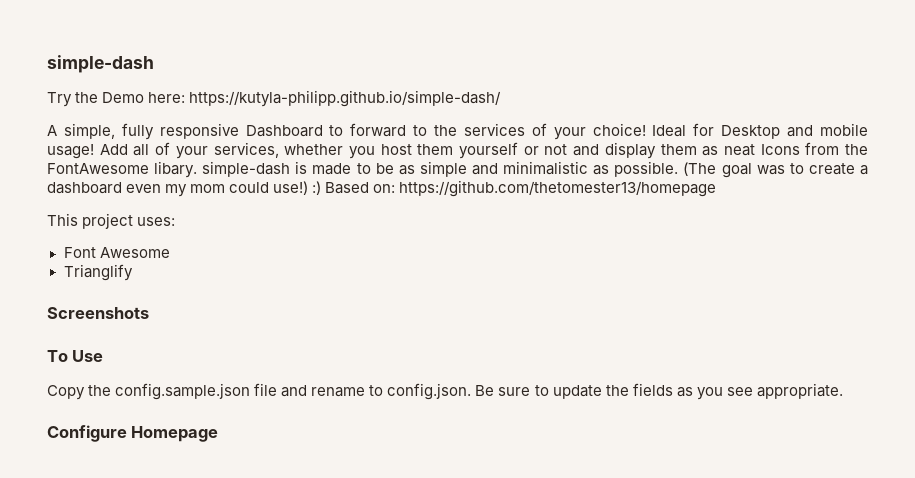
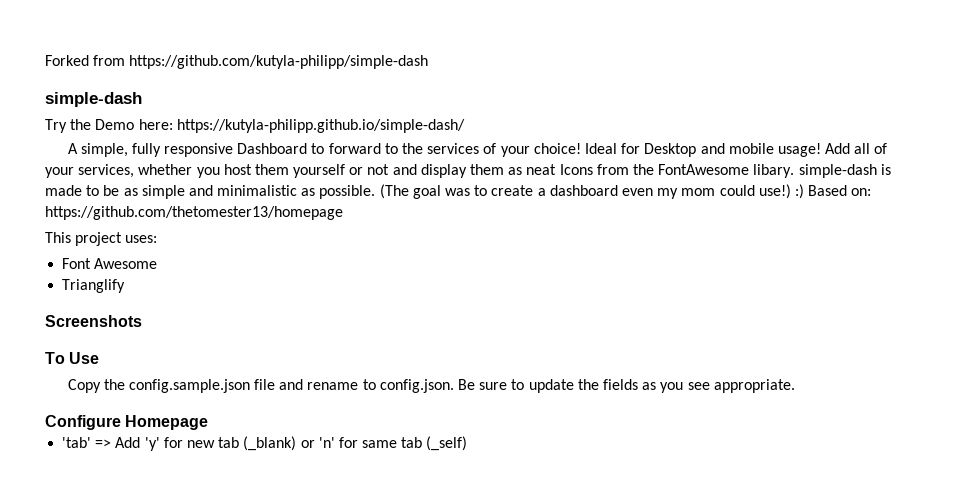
(47, 64) none -> [45,55,429,69] Forked from https://github.com/kutyla-philipp/simple-dash //
(219, 434) none -> [62,436,468,451] // 'tab' => Add 'y' for new tab (_blank) or 'n' for same tab (_self)

